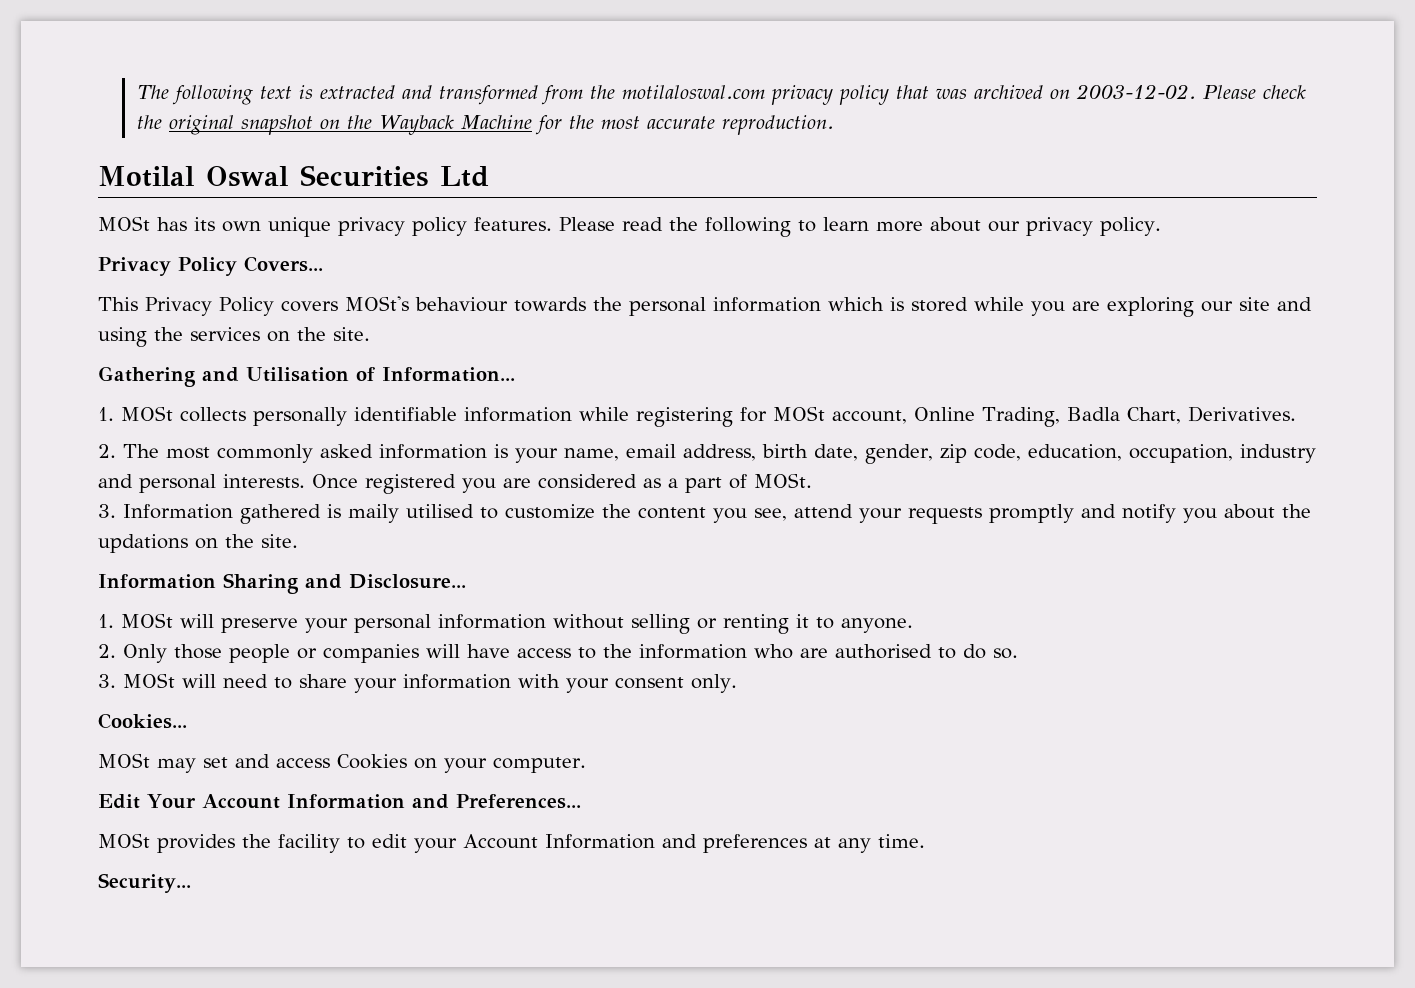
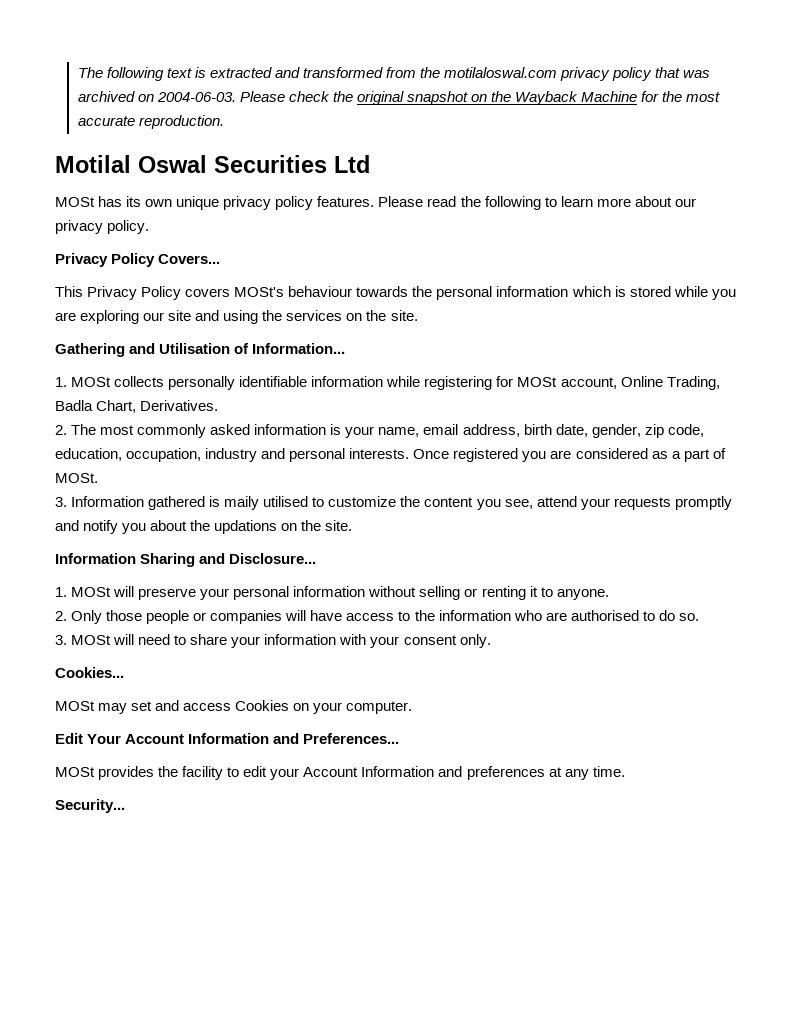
[1075,84,1196,99] 2003-12-02. -> [156,92,236,102] 2004-06-03.

